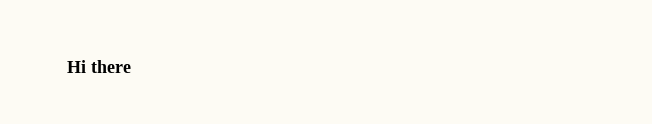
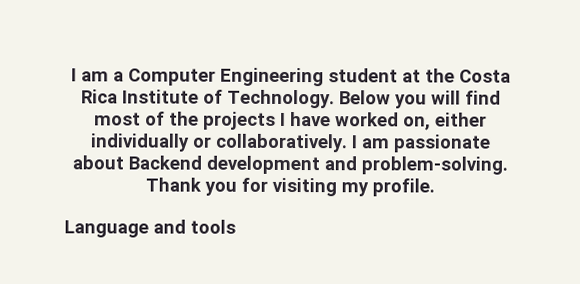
[67,60,131,73] Hi there -> [70,67,511,87] [80,89,501,109] [94,111,487,131] [89,133,491,153] [71,155,508,175] [144,177,435,197] [64,219,236,238] I am a Computer Engineering student at the Costa Rica Institute of Technology. Below you will find most of the projects I have worked on, either individually or collaboratively. I am passionate about Backend development and problem-solving. Thank you for visiting my profile. // Language and tools

